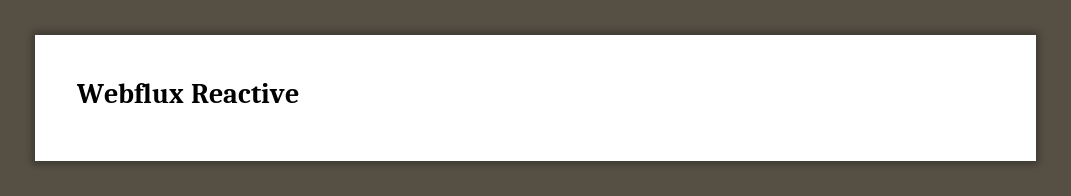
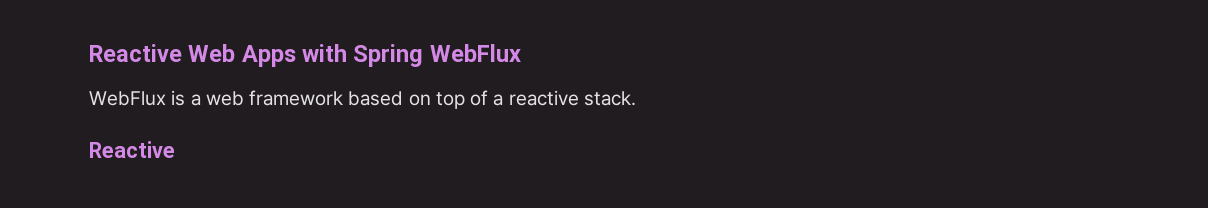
[76,83,184,103] Webflux -> [89,44,521,67] [89,90,636,109] Reactive Web Apps with Spring WebFlux // WebFlux is a web framework based on top of a reactive stack. //

